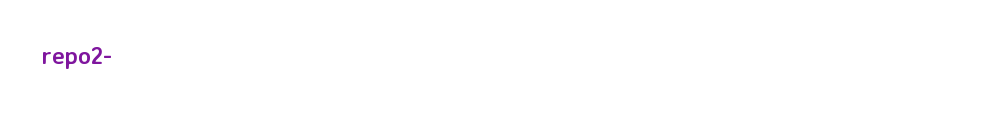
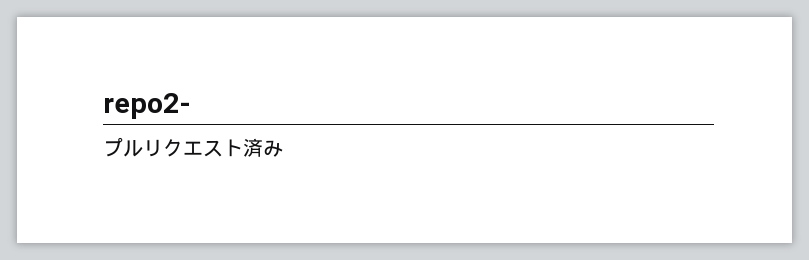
(112, 58) none -> [103,137,283,157] // プルリクエスト済み

